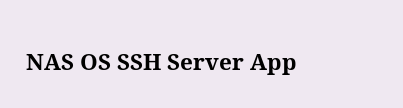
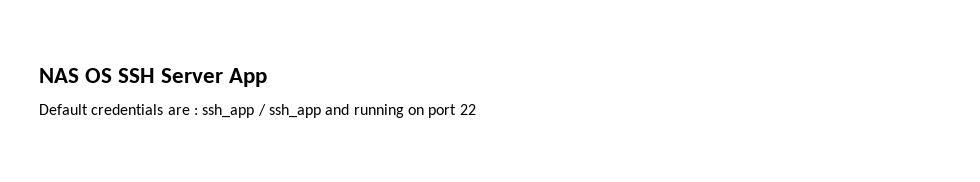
(298, 64) none -> [39,104,476,118] // Default credentials are : ssh_app / ssh_app and running on port 22

